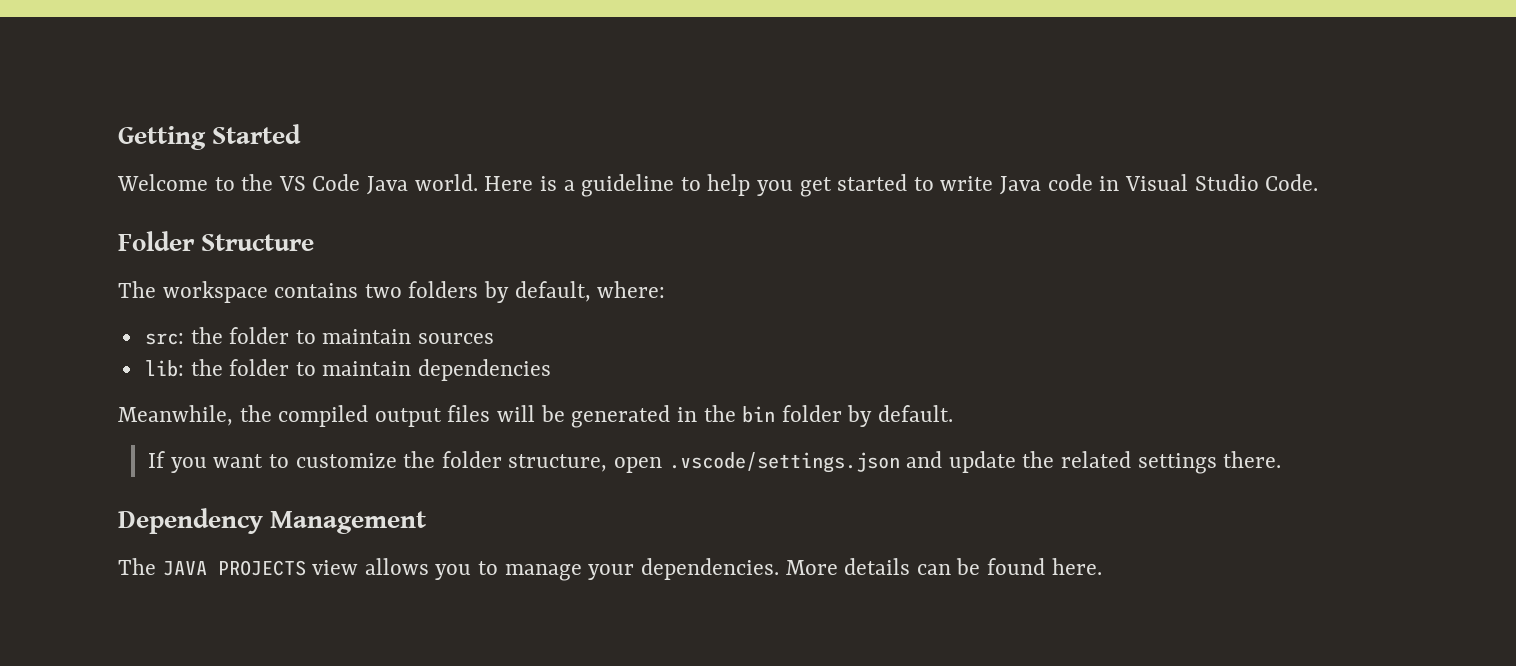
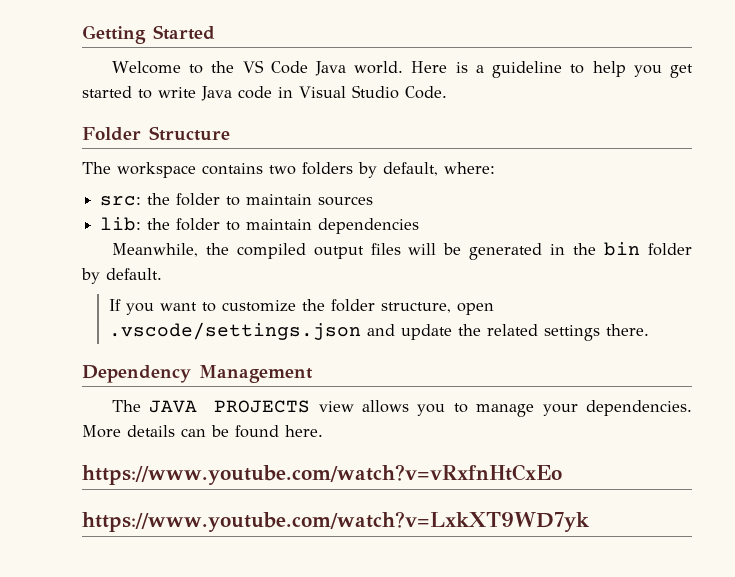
(1102, 566) none -> [82,464,562,485] [82,511,590,532] // https://www.youtube.com/watch?v=vRxfnHtCxEo // https://www.youtube.com/watch?v=LxkXT9WD7yk

